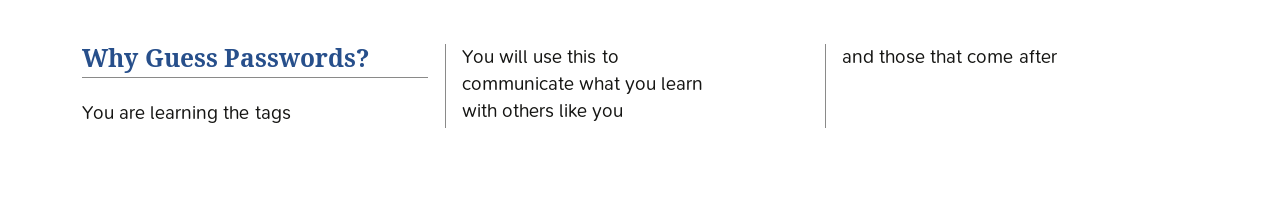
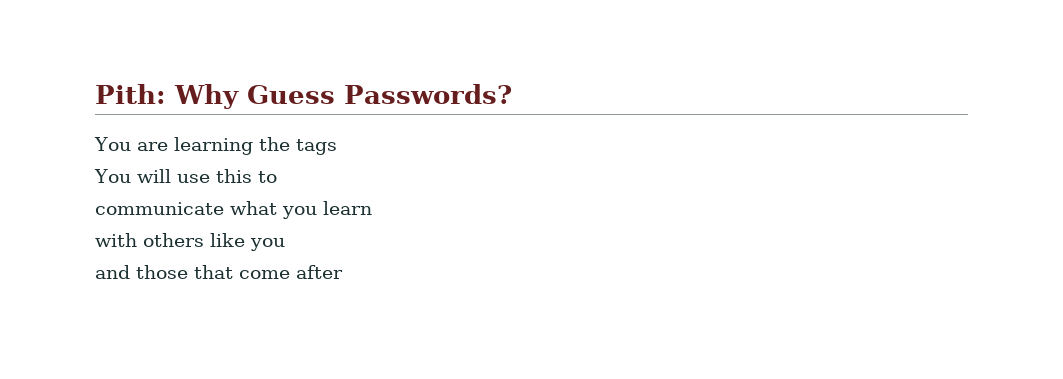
(82, 60) none -> [95,84,166,104] Pith:

